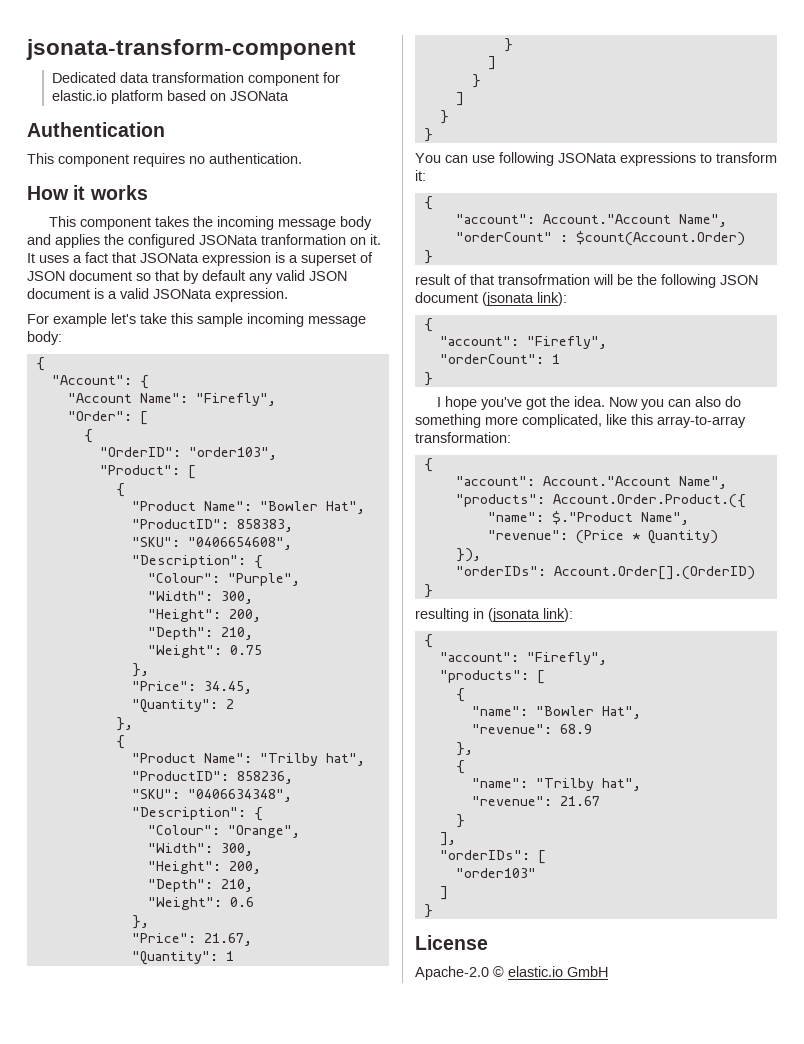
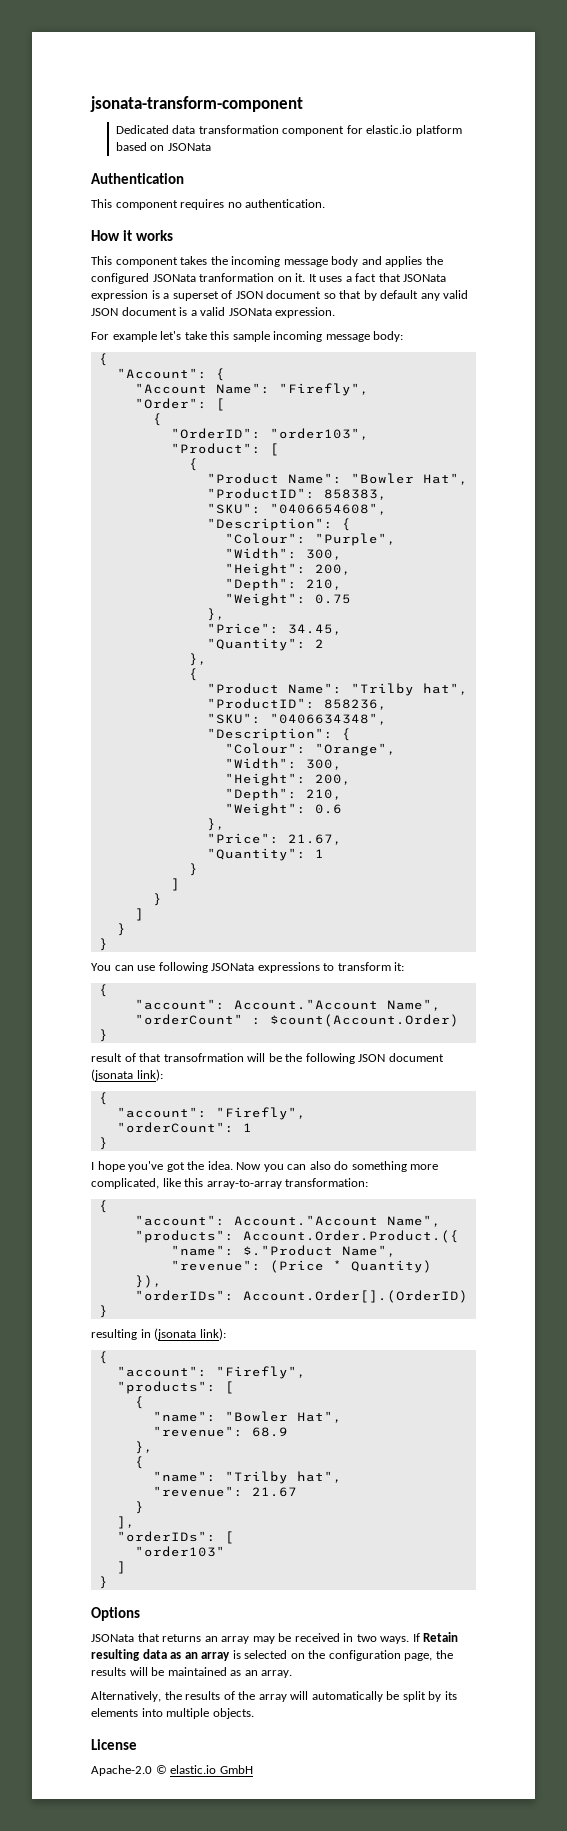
(433, 911) none -> [91,1607,140,1621] [91,1632,459,1644] [91,1649,453,1661] [91,1667,293,1678] [91,1691,457,1702] [91,1708,254,1719] // Options // JSONata that returns an array may be received in two ways. If Retain resulting data as an array is selected on the configuration page, the results will be maintained as an array. // Alternatively, the results of the array will automatically be split by its elements into multiple objects.

